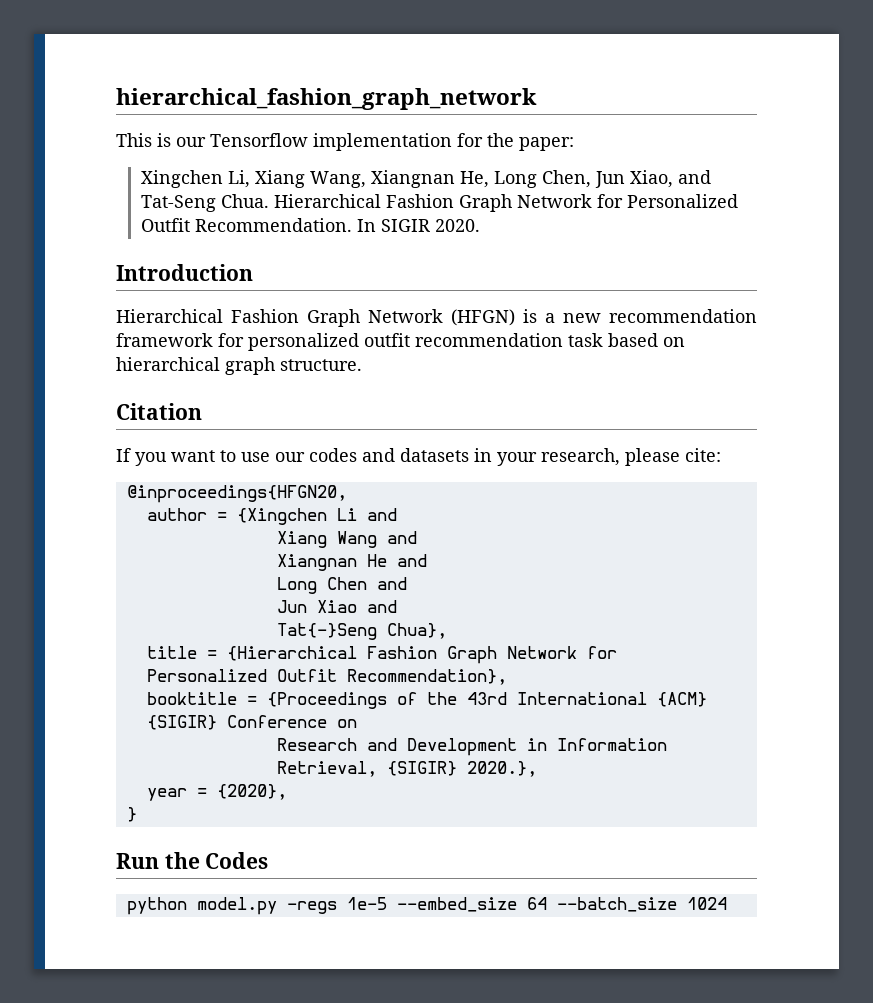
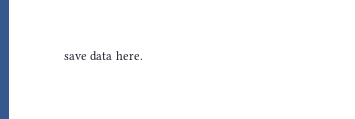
[116,88,537,110] [116,133,574,151] [140,170,711,188] [140,194,738,212] [140,218,480,232] [116,264,253,281] [116,309,757,327] [116,333,685,351] [116,357,362,375] [116,403,202,420] [116,448,721,466] [126,485,347,503] [146,508,397,525] [276,531,417,548] [276,554,427,571] [276,577,407,594] [276,600,397,613] [276,623,447,640] [146,646,617,664] [146,669,507,685] [146,692,707,709] [146,715,357,730] [276,738,667,756] [276,761,537,777] [146,784,287,801] [126,807,137,822] [116,852,269,869] [126,897,727,915] hierarchical_fashion_graph_network // This is our Tensorflow implementation for the paper: // Xingchen Li, Xiang Wang, Xiangnan He, Long Chen, Jun Xiao, and Tat-Seng Chua. Hierarchical Fashion Graph Network for Personalized Outfit Recommendation. In SIGIR 2020. // Introduction // Hierarchical Fashion Graph Network (HFGN) is a new recommendation framework for personalized outfit recommendation task based on hierarchical graph structure. // Citation // If you want to use our codes and datasets in your research, please cite: // @inproceedings{HFGN20, // author = {Xingchen Li and // Xiang Wang and // Xiangnan He and // Long Chen and // Jun Xiao and // Tat{-}Seng Chua}, // title = {Hierarchical Fashion Graph Network for Personalized Outfit Recommendation}, // booktitle = {Proceedings of the 43rd International {ACM} {SIGIR} Conference on // Research and Development in Information Retrieval, {SIGIR} 2020.}, // year = {2020}, // } // Run the Codes // python model.py -regs 1e-5 --embed_size 64 --batch_size 1024 -> [64,51,143,61] save data here.

